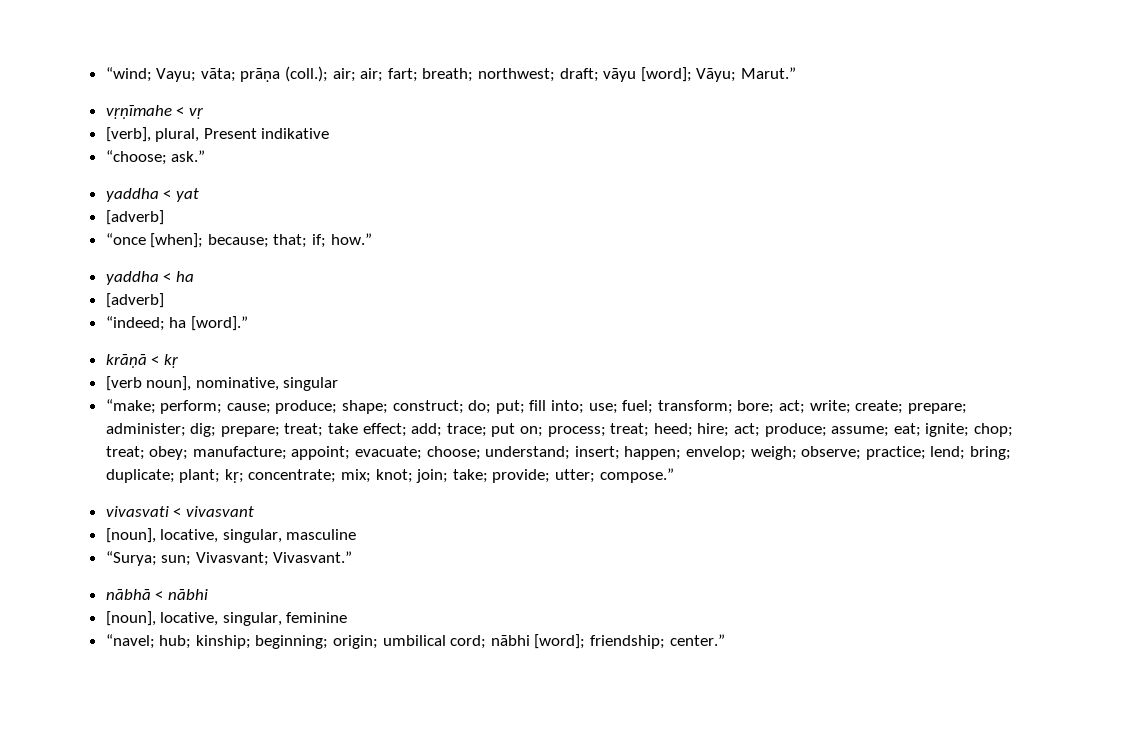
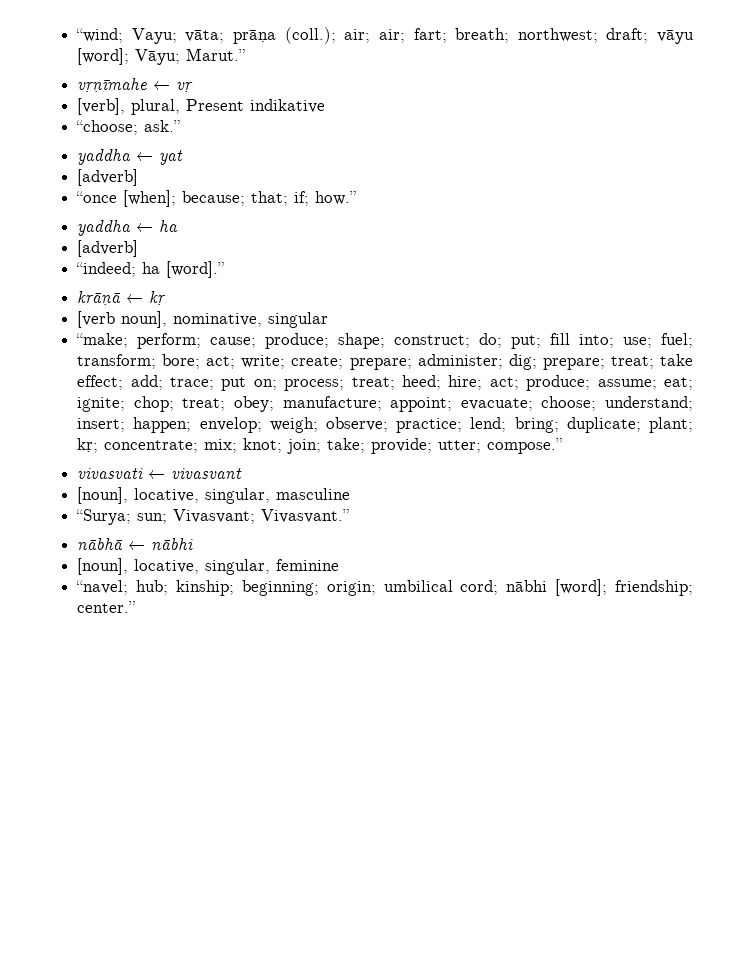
[176,107,185,116] < -> [153,81,171,90] ←
[163,190,172,199] < -> [136,152,154,161] ←
[163,273,172,282] < -> [136,223,154,232] ←
[151,356,160,365] < -> [126,294,144,303] ←
[173,508,182,517] < -> [148,470,166,479] ←
[155,591,164,600] < -> [128,541,146,550] ←

